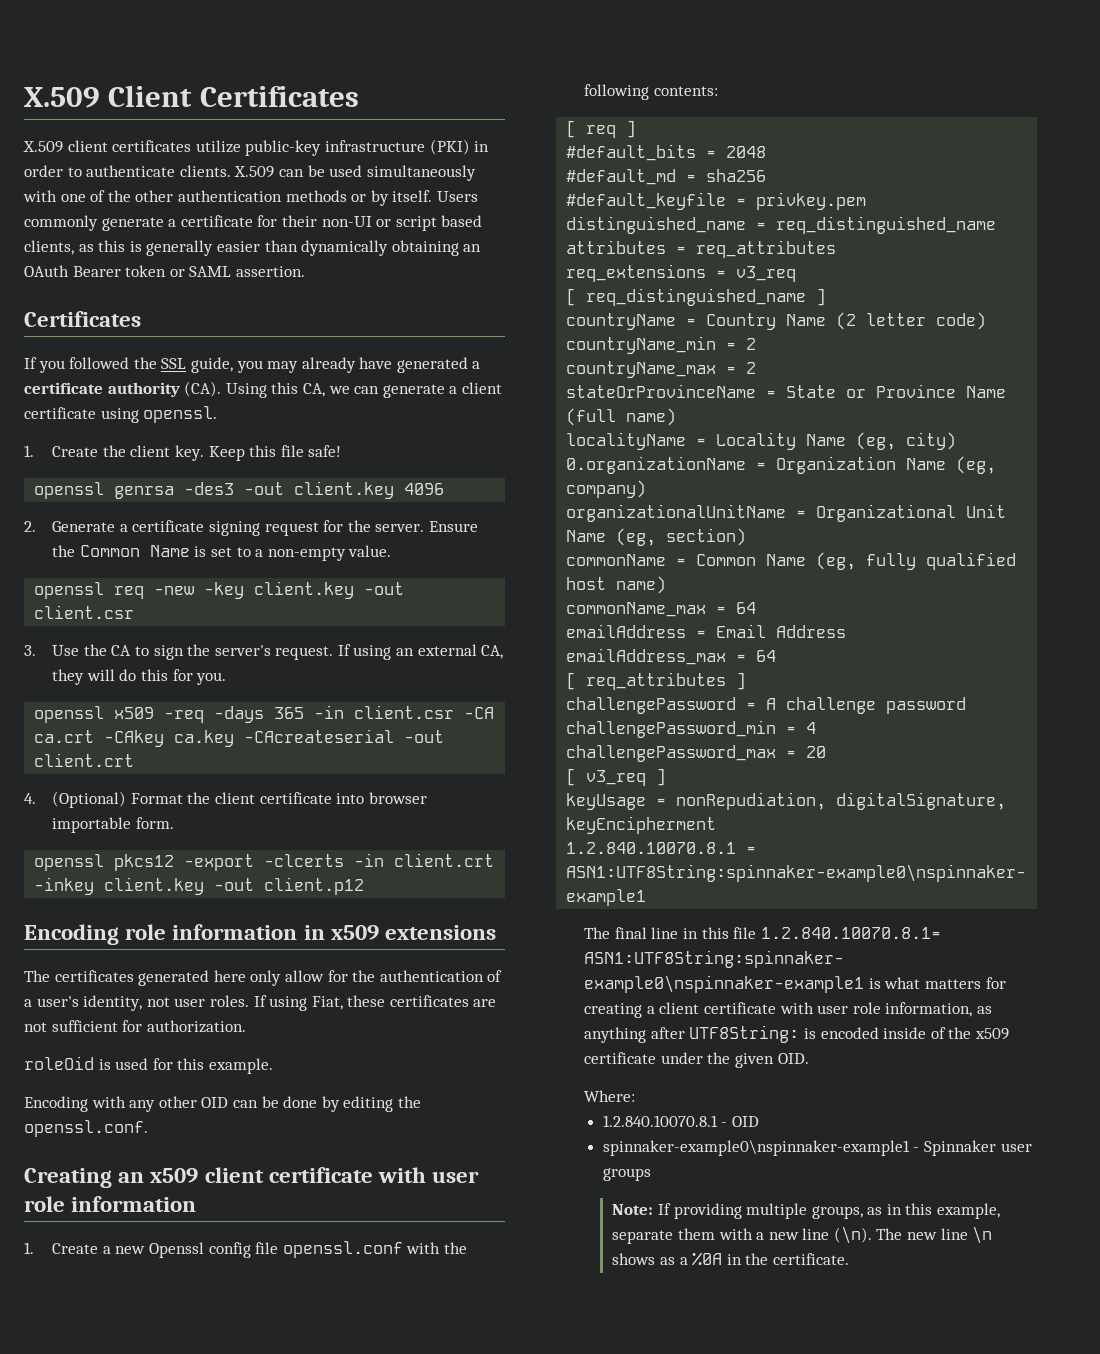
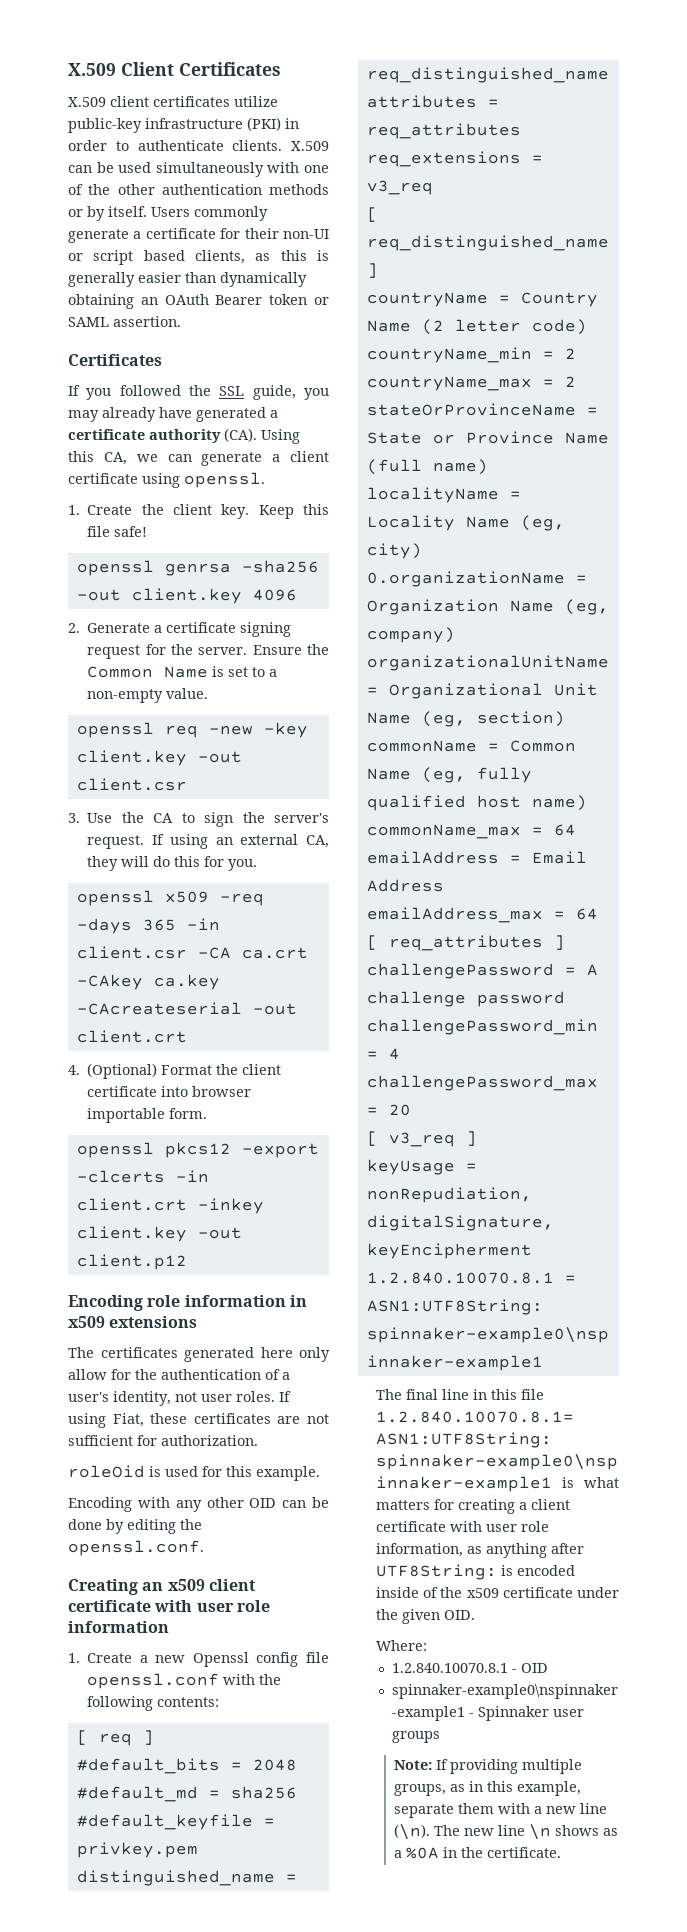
[184,482,235,495] -des3 -> [241,560,319,573] -sha256

